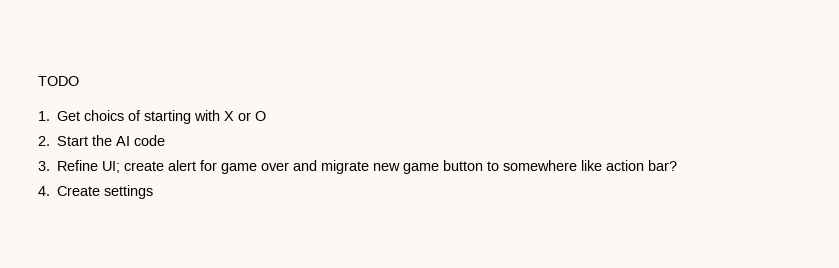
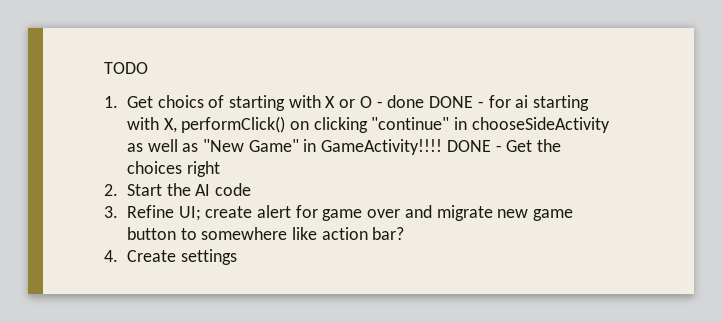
(267, 116) none -> [376,95,589,111] [126,116,610,133] [126,139,562,155] [126,161,220,177] - done DONE - for ai starting with X, performClick() on clicking "continue" in chooseSideActivity as well as "New Game" in GameActivity!!!! DONE - Get the choices right

